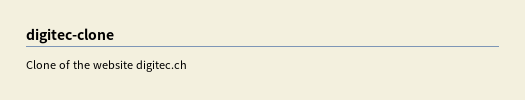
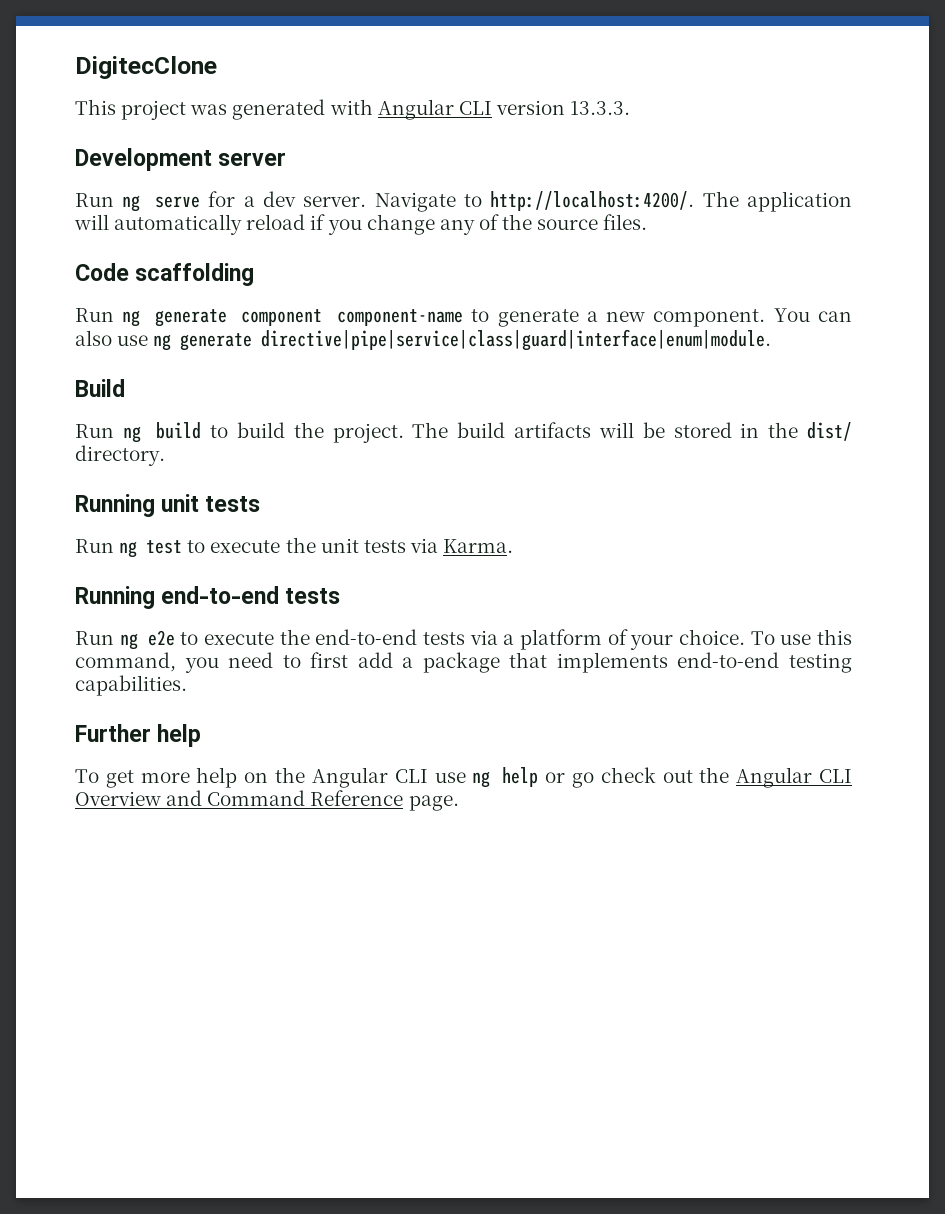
[26,28,114,44] [26,60,187,72] digitec-clone // Clone of the website digitec.ch -> [75,56,217,79] [75,99,631,120] [75,148,287,171] [75,191,852,212] [74,214,648,235] [75,263,255,286] [75,308,853,327] [75,329,772,351] [75,379,125,397] [75,422,852,443] [75,445,165,466] [75,494,261,517] [75,537,514,558] [75,586,341,609] [75,629,853,650] [75,652,852,673] [75,675,187,696] [75,724,202,747] [75,767,853,788] [75,790,459,811] DigitecClone // This project was generated with Angular CLI version 13.3.3. // Development server // Run ng serve for a dev server. Navigate to http://localhost:4200/. The application will automatically reload if you change any of the source files. // Code scaffolding // Run ng generate component component-name to generate a new component. You can also use ng generate directive|pipe|service|class|guard|interface|enum|module. // Build // Run ng build to build the project. The build artifacts will be stored in the dist/ directory. // Running unit tests // Run ng test to execute the unit tests via Karma. // Running end-to-end tests // Run ng e2e to execute the end-to-end tests via a platform of your choice. To use this command, you need to first add a package that implements end-to-end testing capabilities. // Further help // To get more help on the Angular CLI use ng help or go check out the Angular CLI Overview and Command Reference page.

